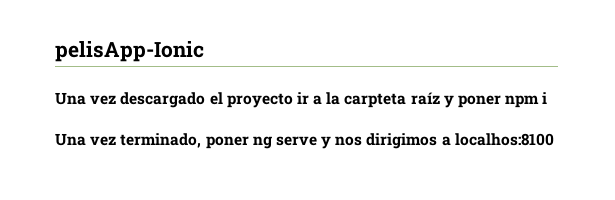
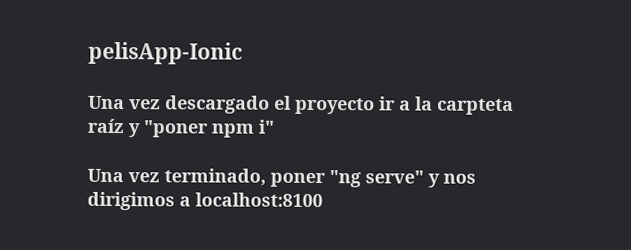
[458,92,548,108] poner npm i -> [143,119,275,138] "poner npm i"
[252,136,317,149] ng serve -> [329,170,424,188] "ng serve"
[454,133,554,146] localhos:8100 -> [195,192,323,208] localhost:8100

